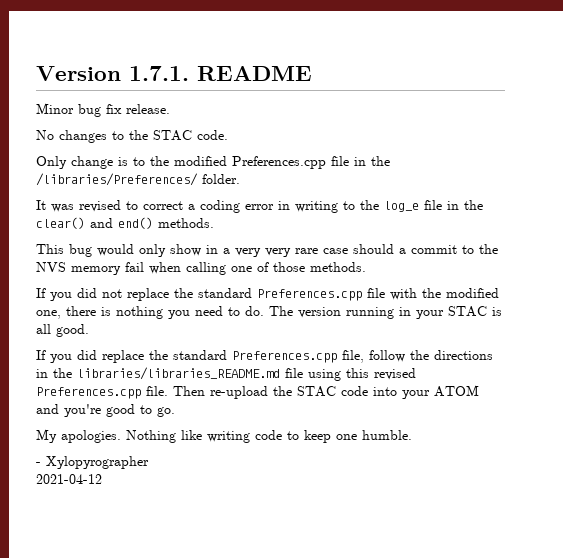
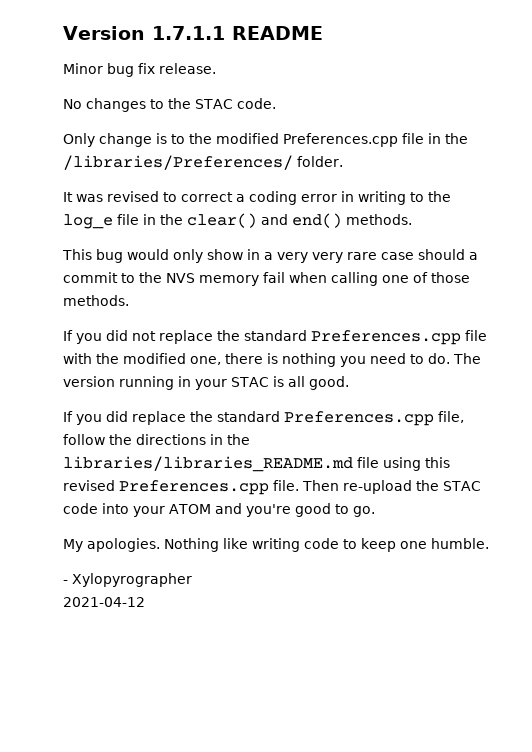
[129,66,189,81] 1.7.1. -> [151,26,225,40] 1.7.1.1

